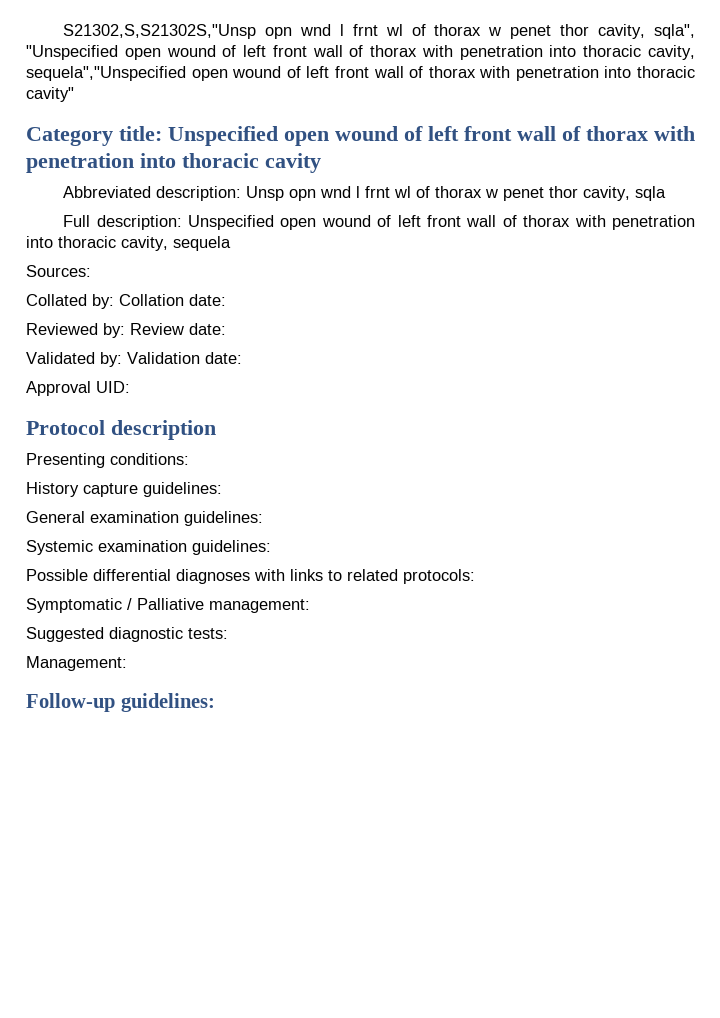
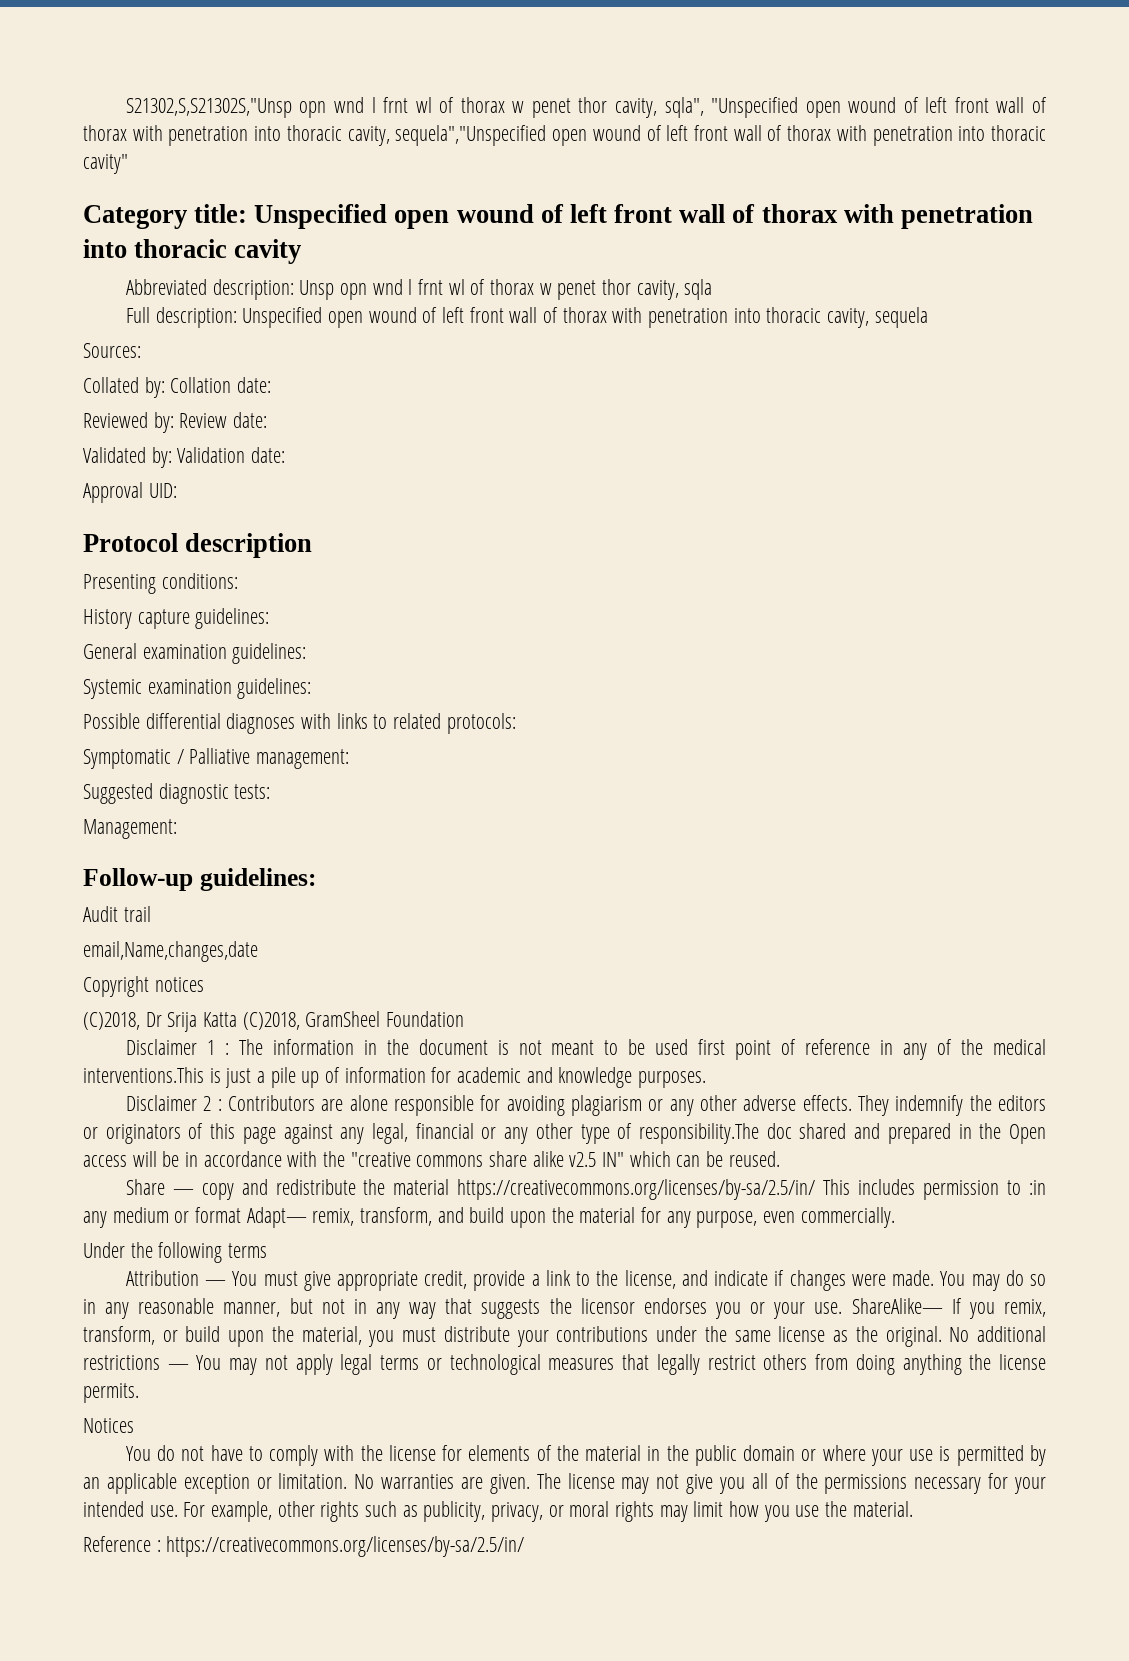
(215, 702) none -> [83,906,151,922] [83,941,258,962] [83,976,204,997] [83,1011,465,1032] [125,1039,1046,1060] [83,1067,707,1088] [125,1095,1046,1116] [83,1123,1047,1144] [83,1151,780,1167] [125,1179,1046,1200] [83,1207,895,1228] [83,1242,268,1263] [125,1270,1046,1291] [83,1298,1046,1319] [83,1326,1046,1347] [83,1354,1046,1375] [83,1383,139,1403] [83,1418,134,1433] [125,1445,1046,1466] [83,1473,1047,1494] [83,1501,913,1522] [83,1536,525,1557] // Audit trail // email,Name,changes,date // Copyright notices // (C)2018, Dr Srija Katta (C)2018, GramSheel Foundation // Disclaimer 1 : The information in the document is not meant to be used first point of reference in any of the medical interventions.This is just a pile up of information for academic and knowledge purposes. // Disclaimer 2 : Contributors are alone responsible for avoiding plagiarism or any other adverse effects. They indemnify the editors or originators of this page against any legal, financial or any other type of responsibility.The doc shared and prepared in the Open access will be in accordance with the "creative commons share alike v2.5 IN" which can be reused. // Share — copy and redistribute the material https://creativecommons.org/licenses/by-sa/2.5/in/ This includes permission to :in any medium or format Adapt— remix, transform, and build upon the material for any purpose, even commercially. // Under the following terms // Attribution — You must give appropriate credit, provide a link to the license, and indicate if changes were made. You may do so in any reasonable manner, but not in any way that suggests the licensor endorses you or your use. ShareAlike— If you remix, transform, or build upon the material, you must distribute your contributions under the same license as the original. No additional restrictions — You may not apply legal terms or technological measures that legally restrict others from doing anything the license permits. // Notices // You do not have to comply with the license for elements of the material in the public domain or where your use is permitted by an applicable exception or limitation. No warranties are given. The license may not give you all of the permissions necessary for your intended use. For example, other rights such as publicity, privacy, or moral rights may limit how you use the material. // Reference : https://creativecommons.org/licenses/by-sa/2.5/in/

